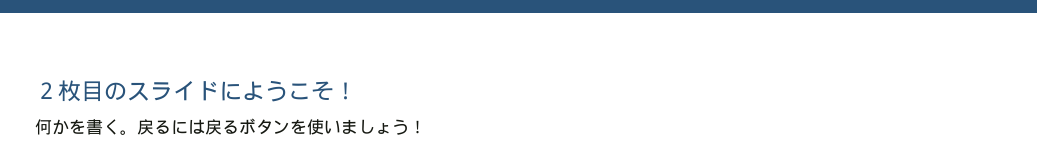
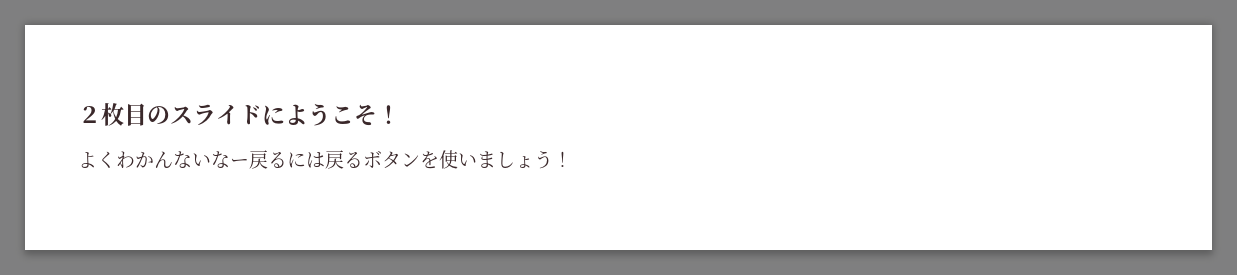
[35,119,137,135] 何かを書く。 -> [78,151,249,169] よくわかんないなー

